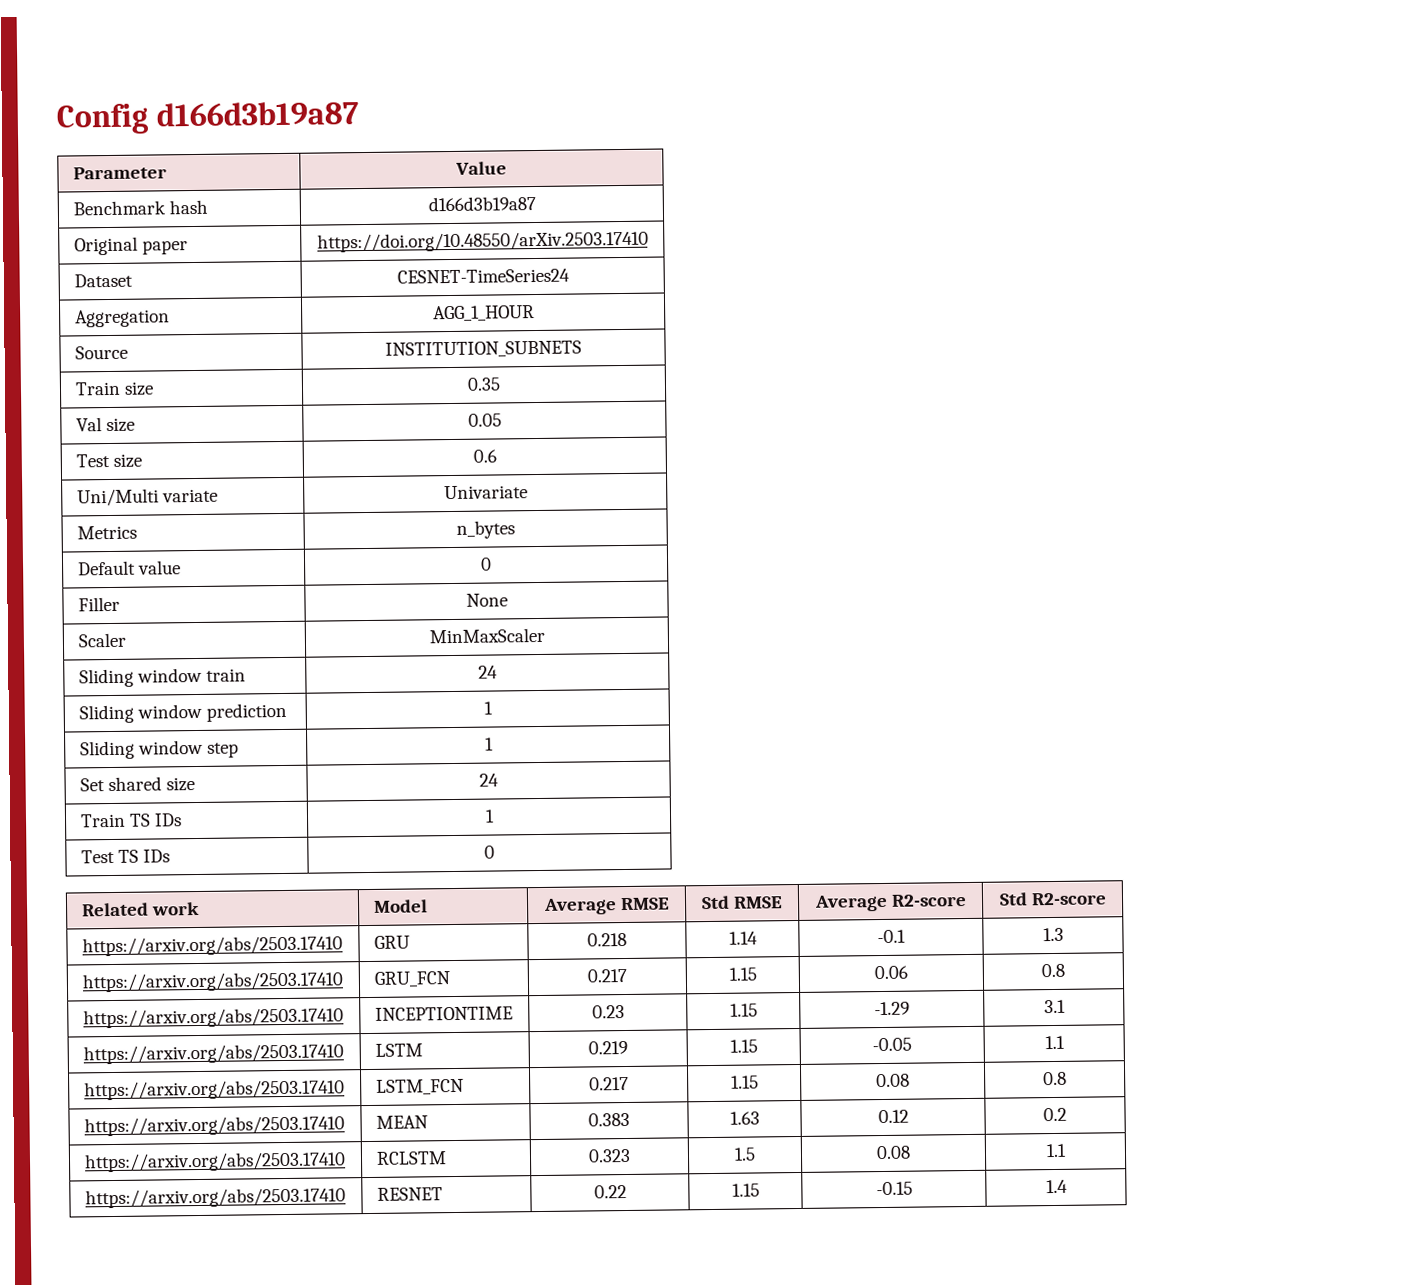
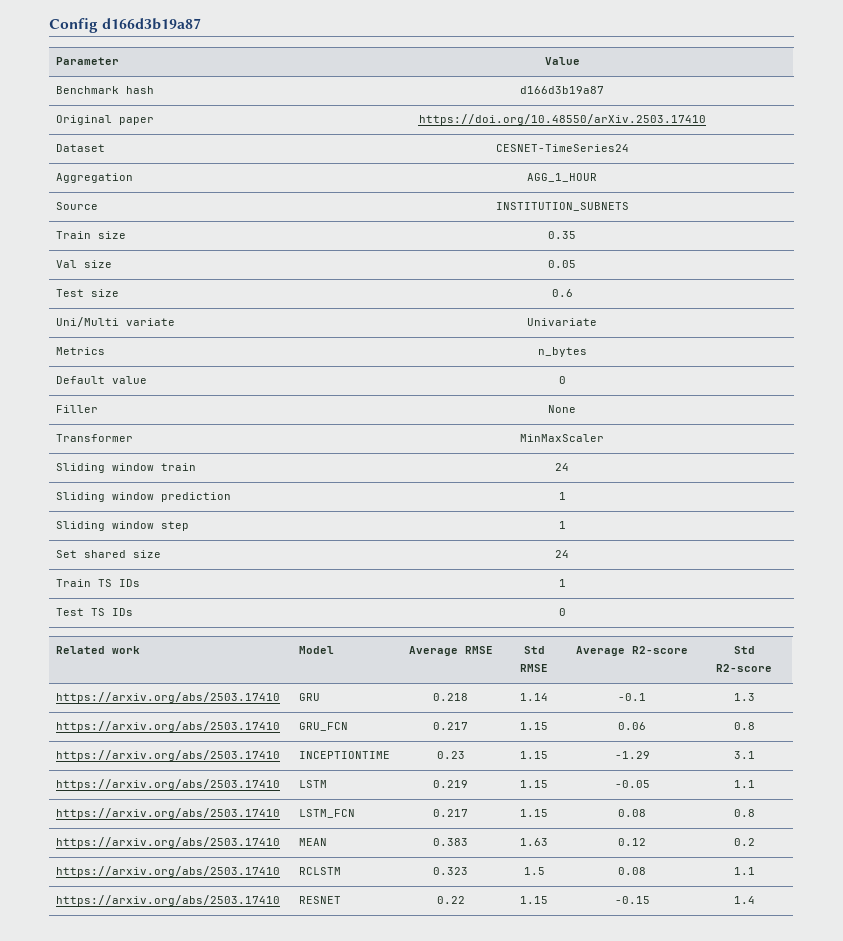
[77,632,127,648] Scaler -> [56,434,134,442] Transformer

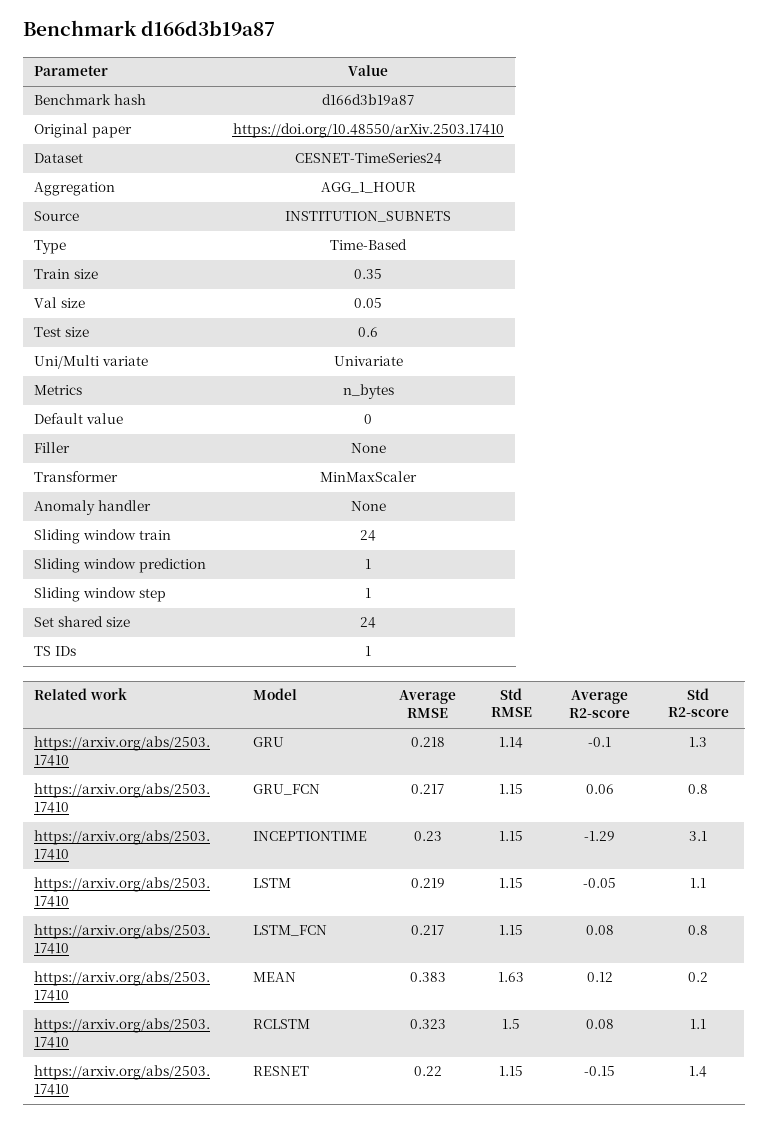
[49,18,98,33] Config -> [23,20,137,36] Benchmark
(629, 206) none -> [34,240,67,254] [330,239,407,250] // Type | Time-Based
(604, 438) none -> [34,500,152,515] [350,501,386,511] // Anomaly handler | None
[56,579,92,587] Train -> (376, 622) none
[56,608,134,616] [558,608,566,616] // Test TS IDs | 0 -> (371, 651) none

